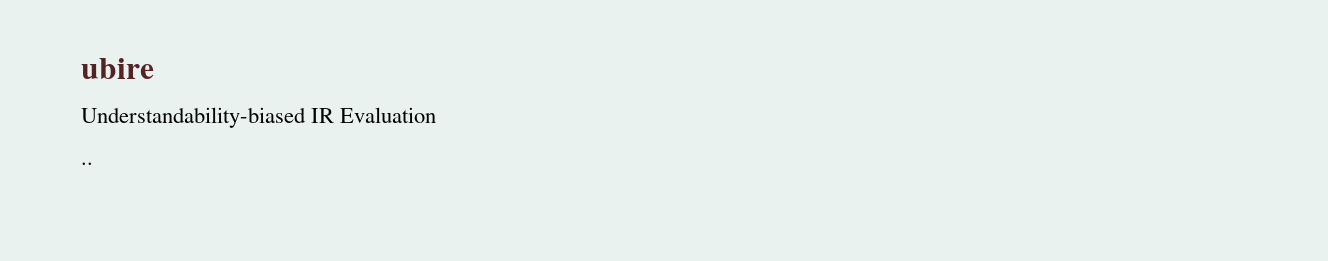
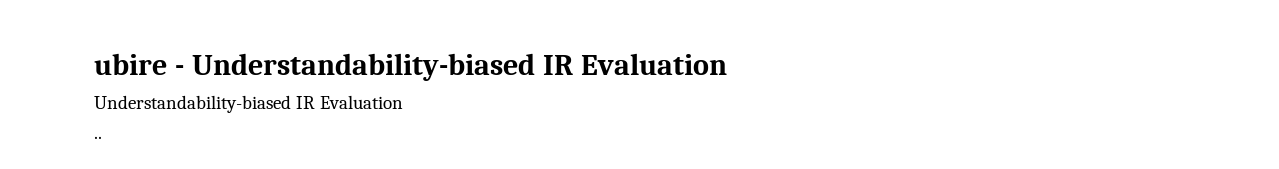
(154, 68) none -> [174,53,727,81] - Understandability-biased IR Evaluation

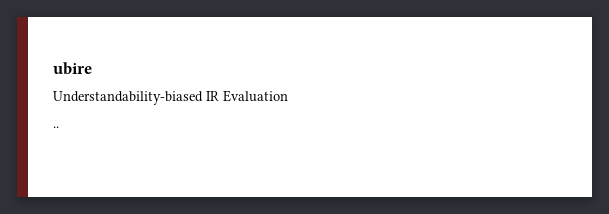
[174,53,727,81] - Understandability-biased IR Evaluation -> (92, 68) none

